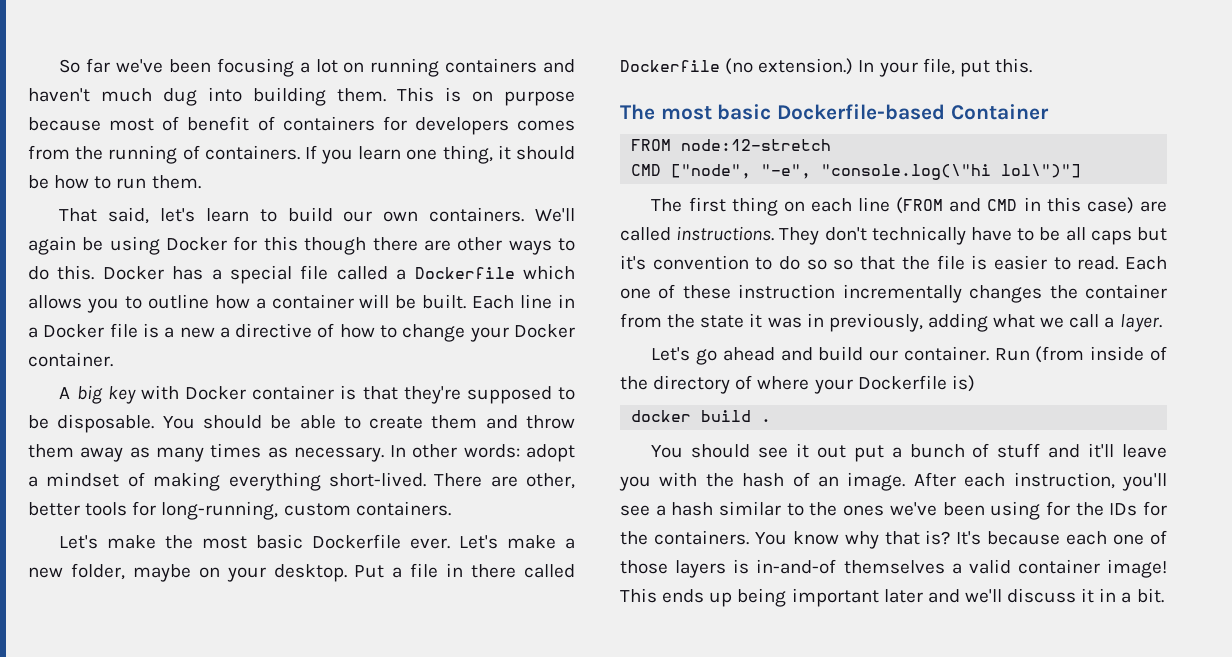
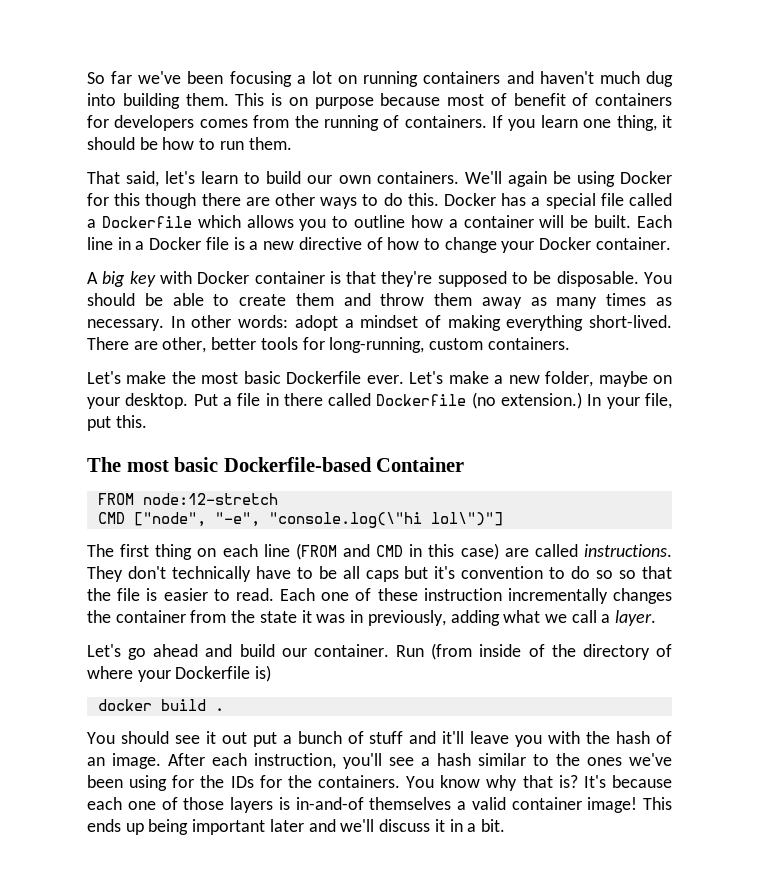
[219,327,230,338] a -> (295, 245) none

